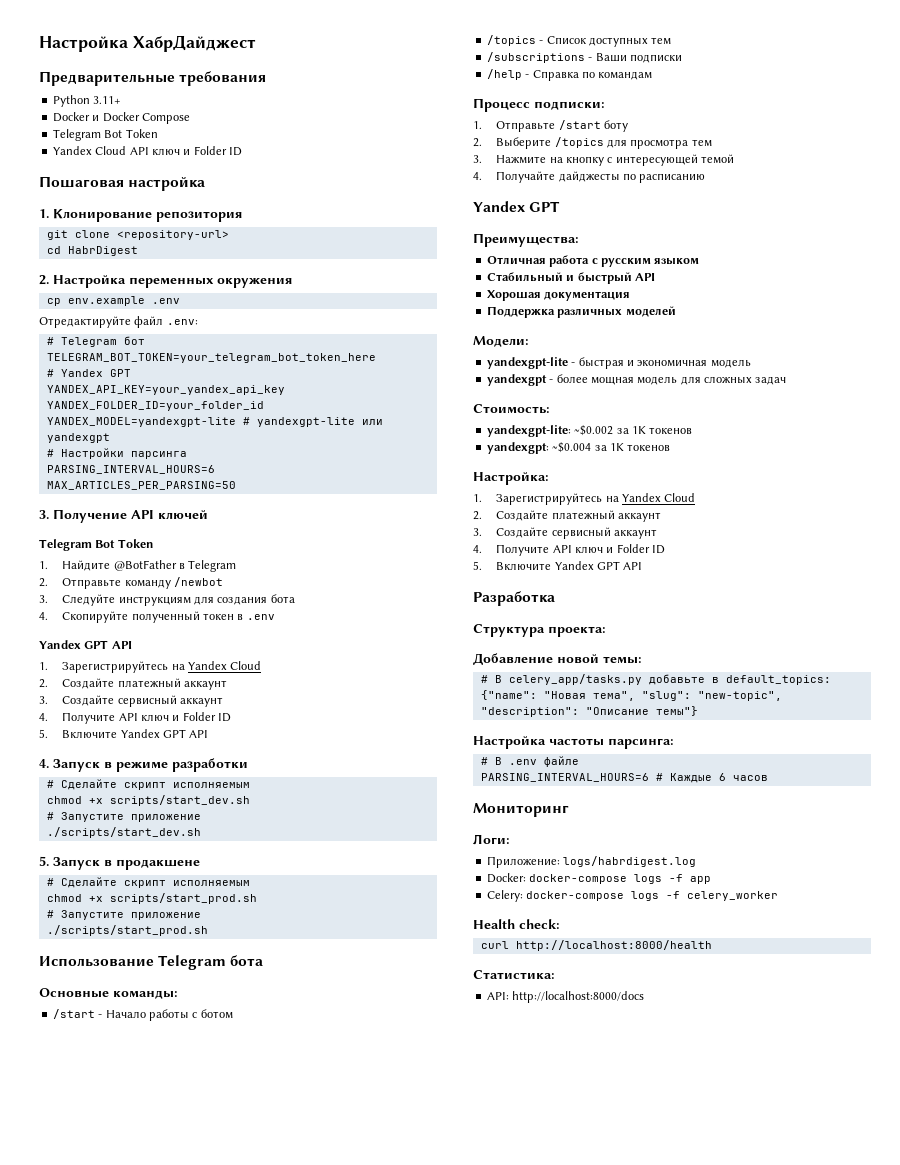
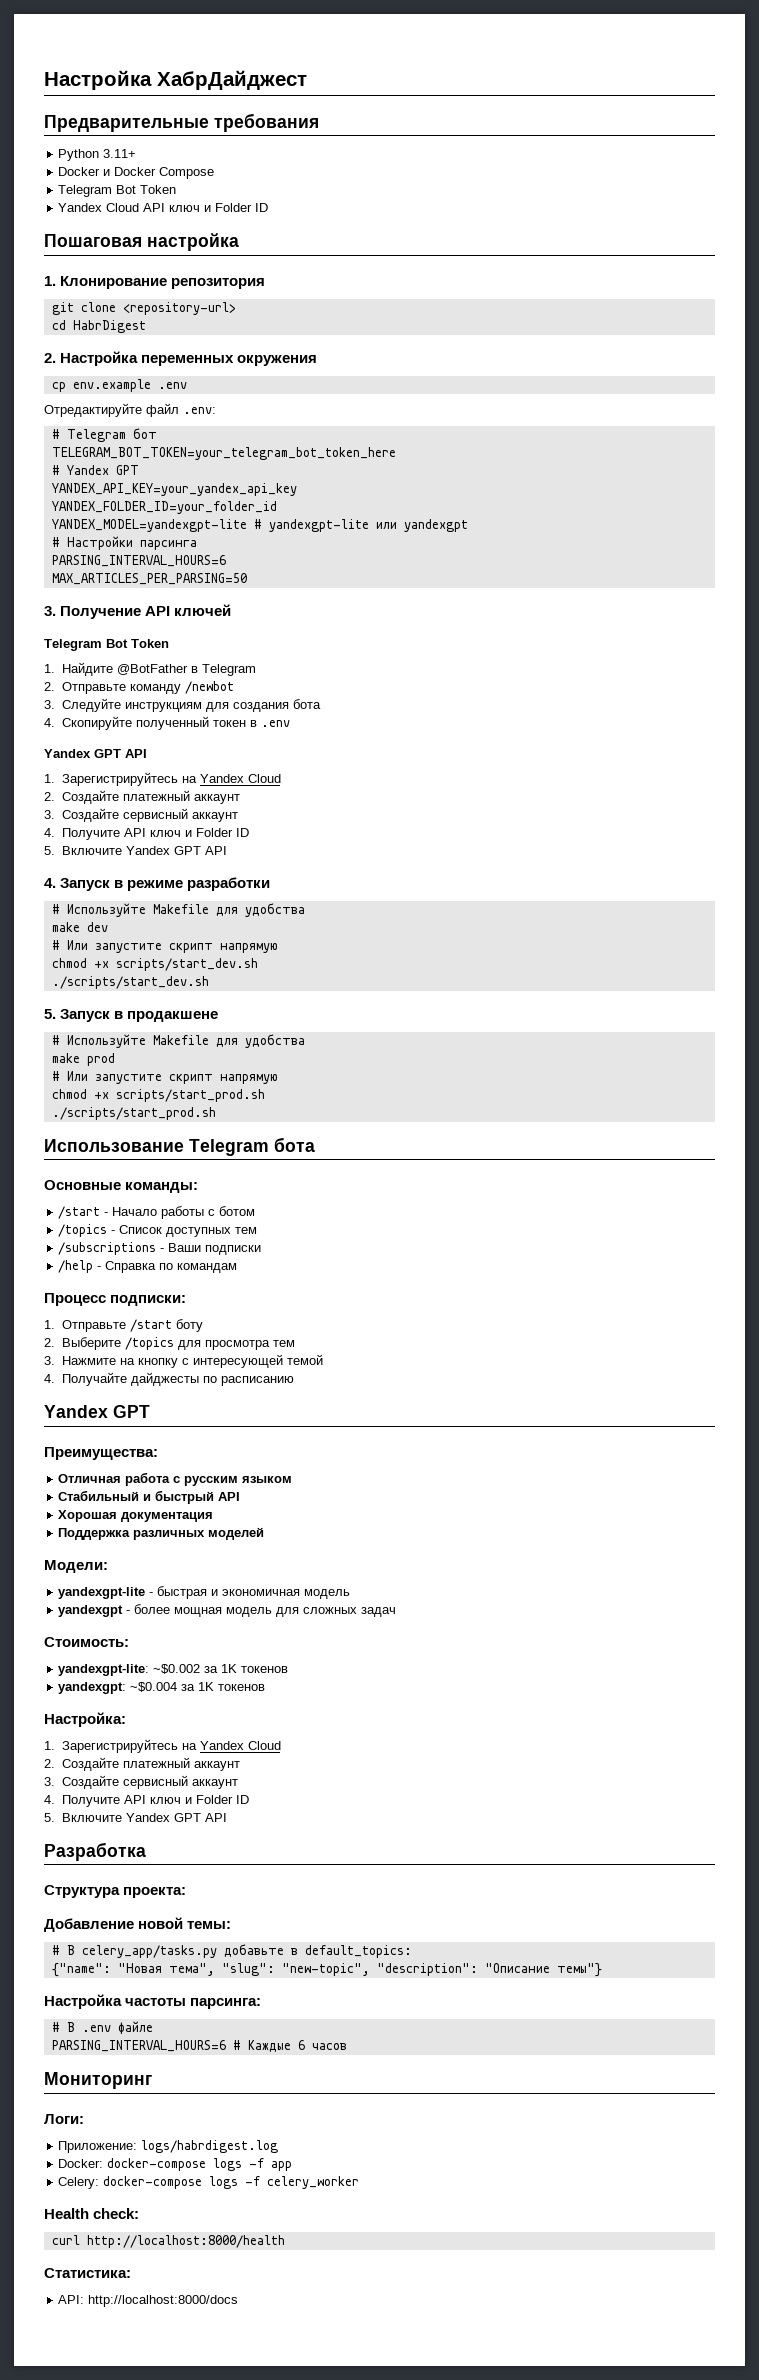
[60,779,250,790] Сделайте скрипт исполняемым -> [66,903,305,917] [51,922,108,932] [51,940,278,953] Используйте Makefile для удобства // make dev // # Или запустите скрипт напрямую
[46,812,201,822] // # Запустите приложение -> (258, 964) none
[60,877,250,888] Сделайте скрипт исполняемым -> [66,1034,305,1048] [51,1053,115,1066] [51,1071,278,1084] Используйте Makefile для удобства // make prod // # Или запустите скрипт напрямую
[46,910,201,920] // # Запустите приложение -> (265, 1095) none

